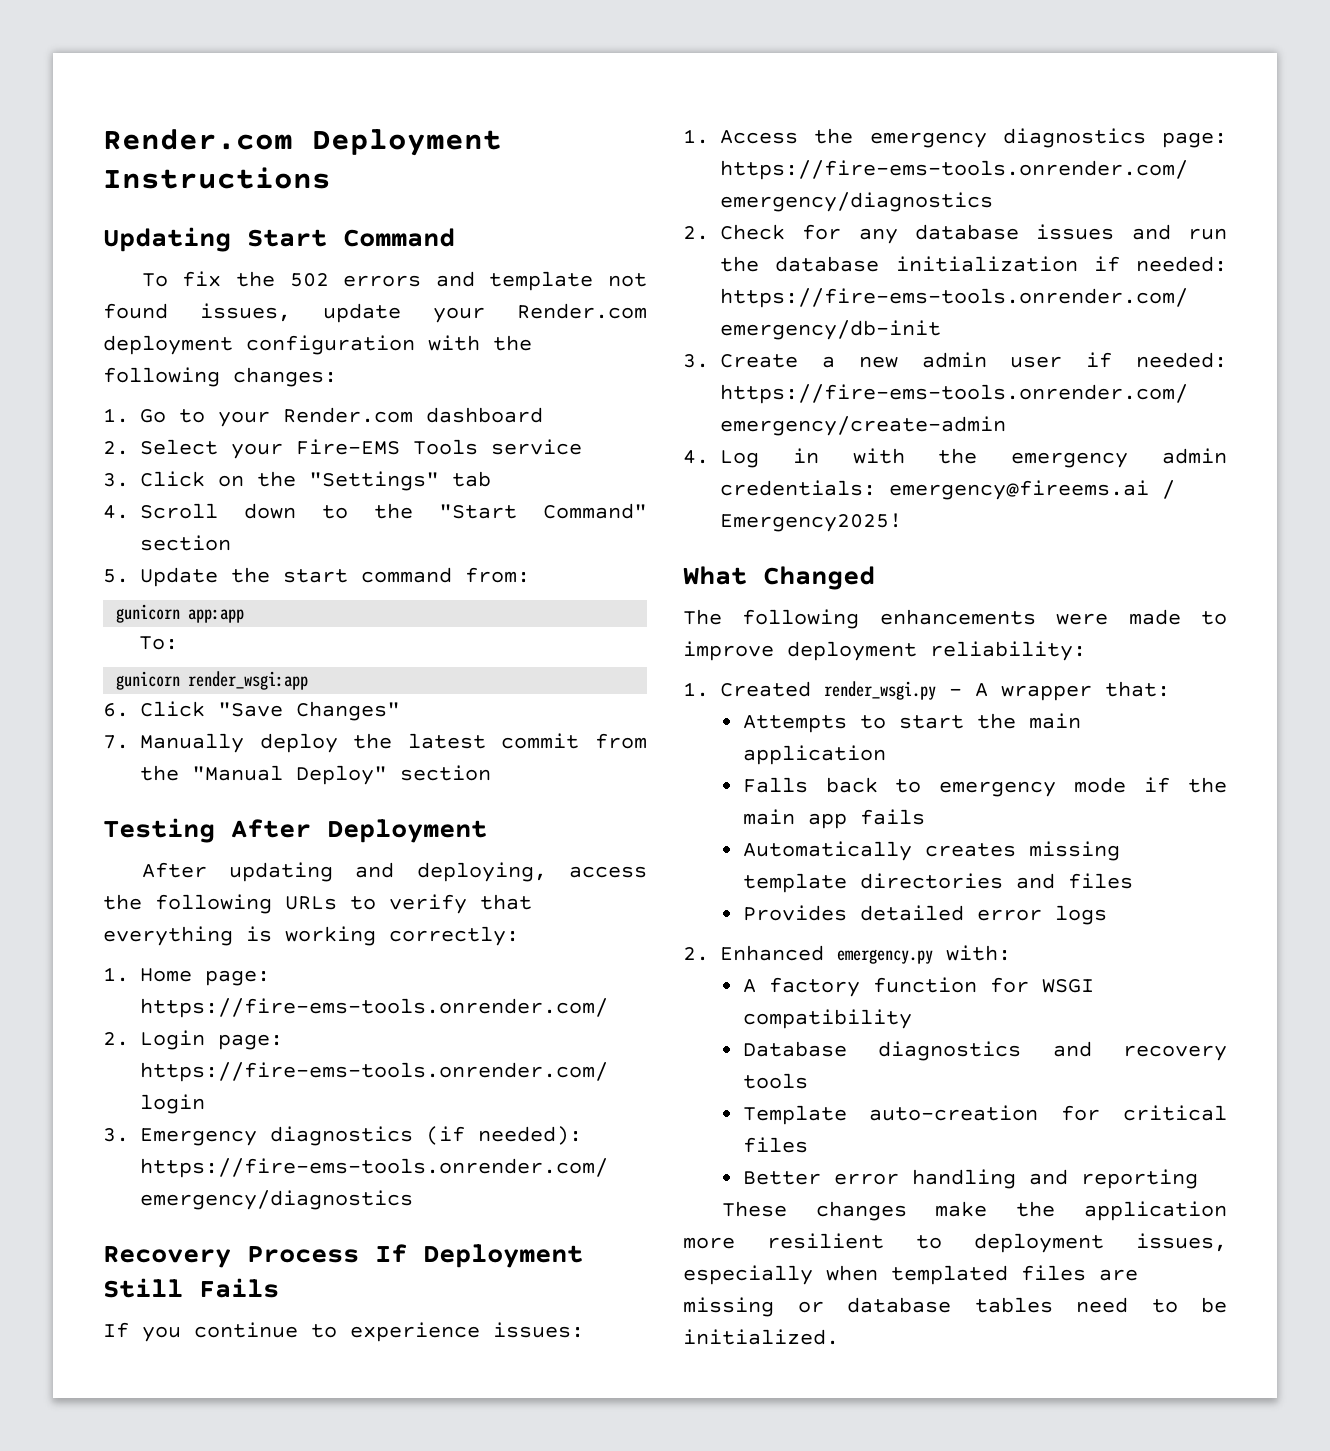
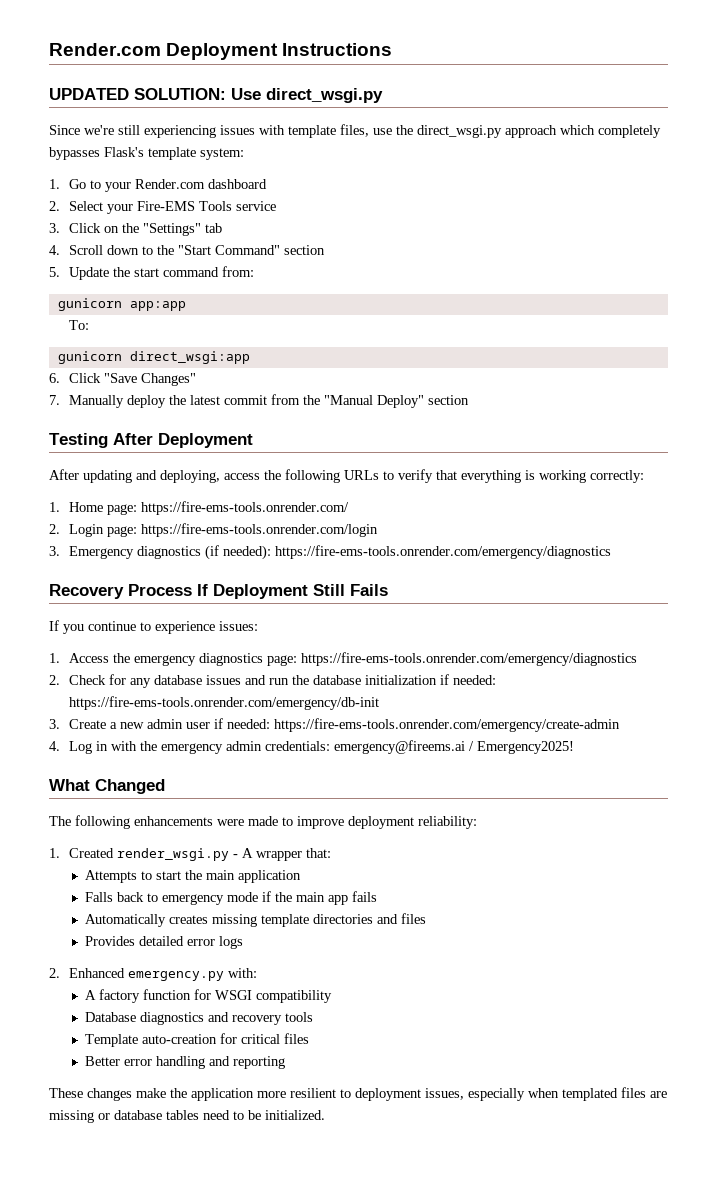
[103,227,455,252] [141,271,647,291] [103,303,647,323] [103,335,532,355] [103,367,337,387] Updating Start Command // To fix the 502 errors and template not found issues, update your Render.com deployment configuration with the following changes: -> [49,88,383,103] [49,124,661,138] [49,147,244,160] UPDATED SOLUTION: Use direct_wsgi.py // Since we're still experiencing issues with template files, use the direct_wsgi.py approach which completely bypasses Flask's template system:
[188,671,309,690] render_wsgi:app -> [129,351,250,364] direct_wsgi:app

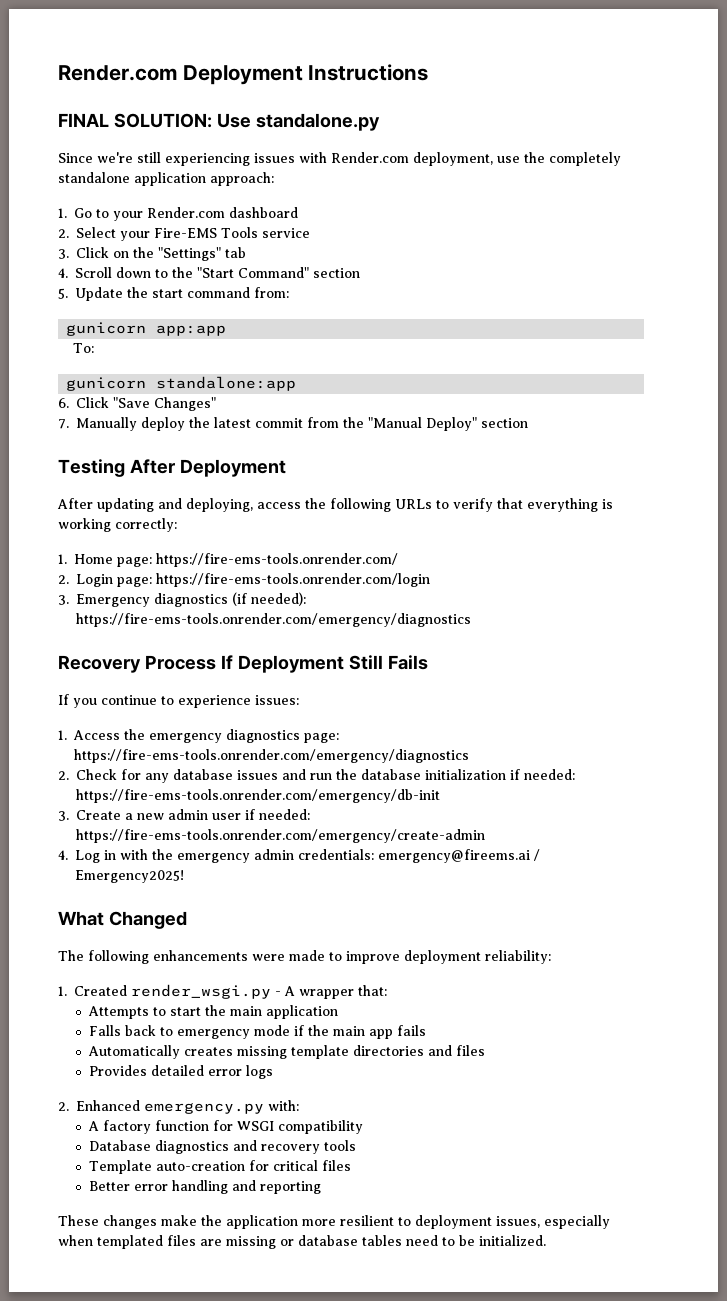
[49,88,129,100] UPDATED -> [58,113,109,127] FINAL
[266,88,383,103] direct_wsgi.py -> [255,113,380,131] standalone.py
[288,124,661,138] [49,147,244,160] template files, use the direct_wsgi.py approach which completely bypasses Flask's template system: -> [331,152,621,166] [58,172,274,186] Render.com deployment, use the completely standalone application approach:
[129,351,250,364] direct_wsgi:app -> [156,376,297,391] standalone:app

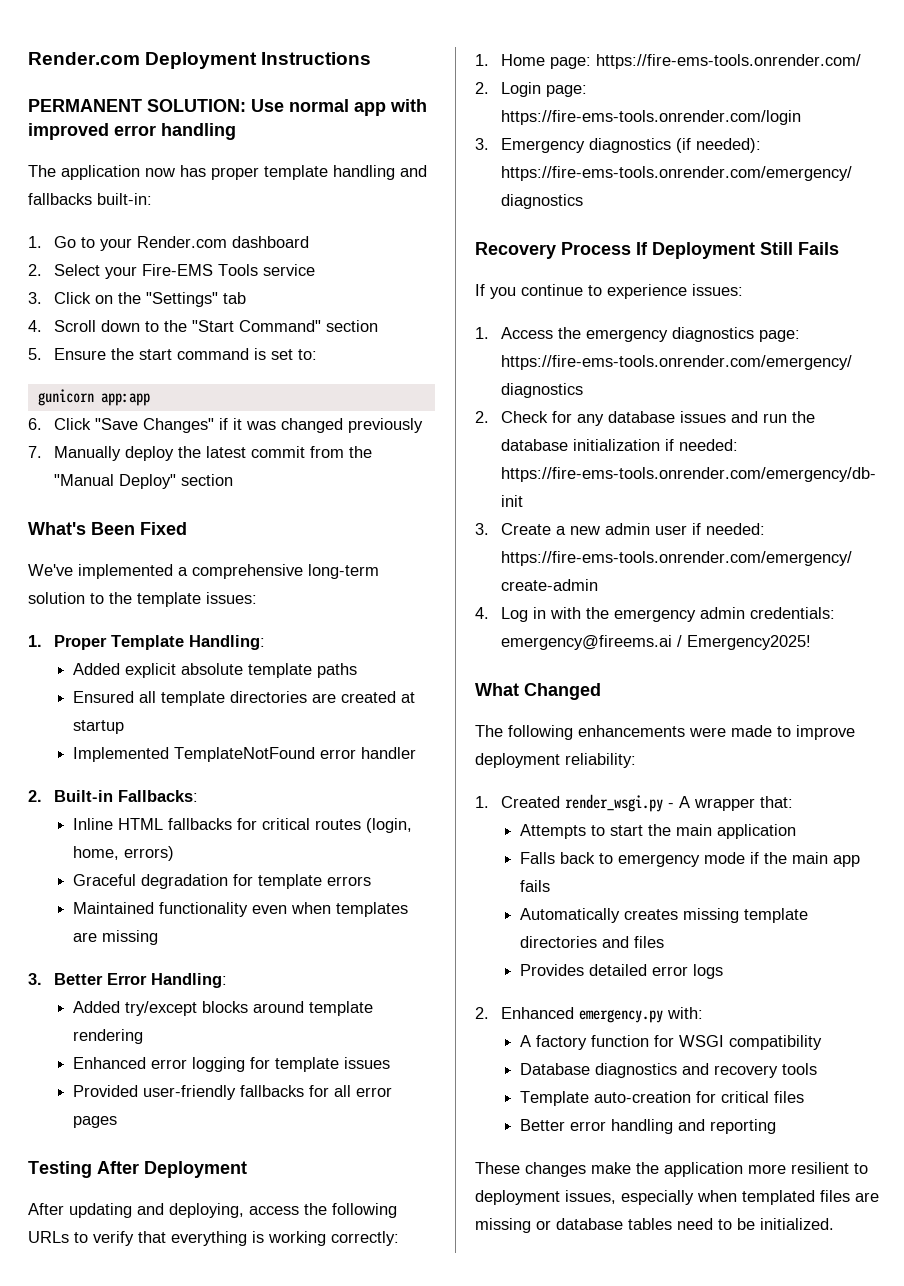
[58,113,109,127] FINAL -> [28,99,142,112] PERMANENT
[255,113,380,131] [58,152,621,166] [58,172,274,186] standalone.py // Since we're still experiencing issues with Render.com deployment, use the completely standalone application approach: -> [289,99,427,116] [28,123,236,140] [28,165,427,180] [28,193,152,205] normal app with improved error handling // The application now has proper template handling and fallbacks built-in:
[75,287,123,301] Update -> [54,348,107,360] Ensure
[254,287,289,298] from: -> [254,348,318,360] is set to:
[73,343,95,353] [66,376,297,391] // To: // gunicorn standalone:app -> (150, 399) none
(216, 404) none -> [219,418,424,433] if it was changed previously
(528, 423) none -> [28,522,187,535] [28,564,379,579] [28,592,257,607] [28,635,266,650] [72,663,357,678] [72,691,415,706] [72,720,124,734] [72,747,416,762] [28,790,199,802] [72,818,412,833] [72,846,174,861] [72,874,371,889] [72,902,408,917] [72,930,158,945] [28,973,228,988] [72,1001,373,1016] [72,1029,143,1044] [72,1057,390,1072] [72,1085,392,1100] [72,1116,117,1128] // What's Been Fixed // We've implemented a comprehensive long-term solution to the template issues: // 1. Proper Template Handling: // Added explicit absolute template paths // Ensured all template directories are created at startup // Implemented TemplateNotFound error handler // 2. Built-in Fallbacks: // Inline HTML fallbacks for critical routes (login, home, errors) // Graceful degradation for template errors // Maintained functionality even when templates are missing // 3. Better Error Handling: // Added try/except blocks around template rendering // Enhanced error logging for template issues // Provided user-friendly fallbacks for all error pages

